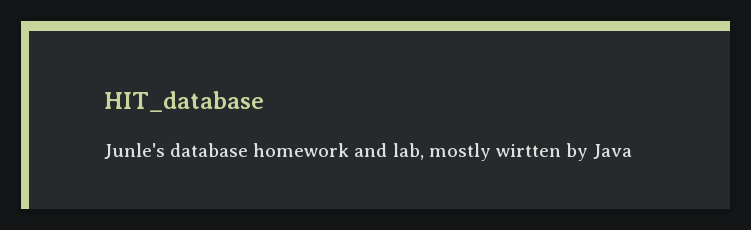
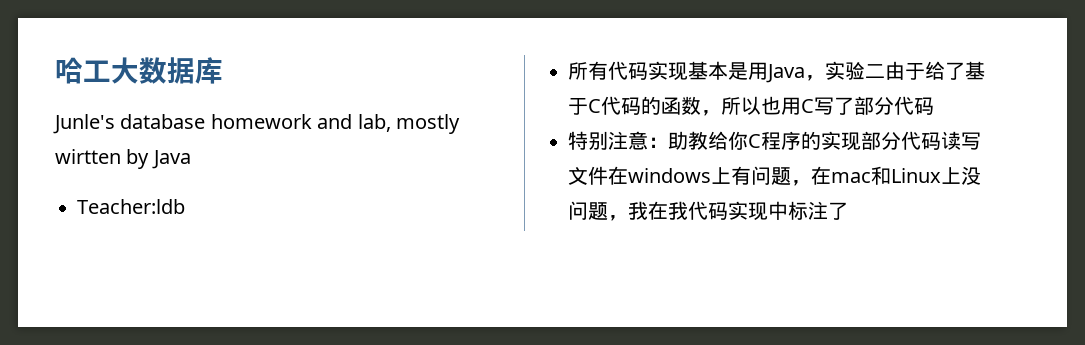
[104,91,264,112] HIT_database -> [55,57,223,84] 哈工大数据库
(633, 151) none -> [77,199,185,214] [568,61,985,83] [568,96,934,116] [568,131,981,151] [568,166,981,186] [568,201,848,221] // Teacher:ldb // 所有代码实现基本是用Java，实验二由于给了基于C代码的函数，所以也用C写了部分代码 // 特别注意：助教给你C程序的实现部分代码读写文件在windows上有问题，在mac和Linux上没问题，我在我代码实现中标注了

